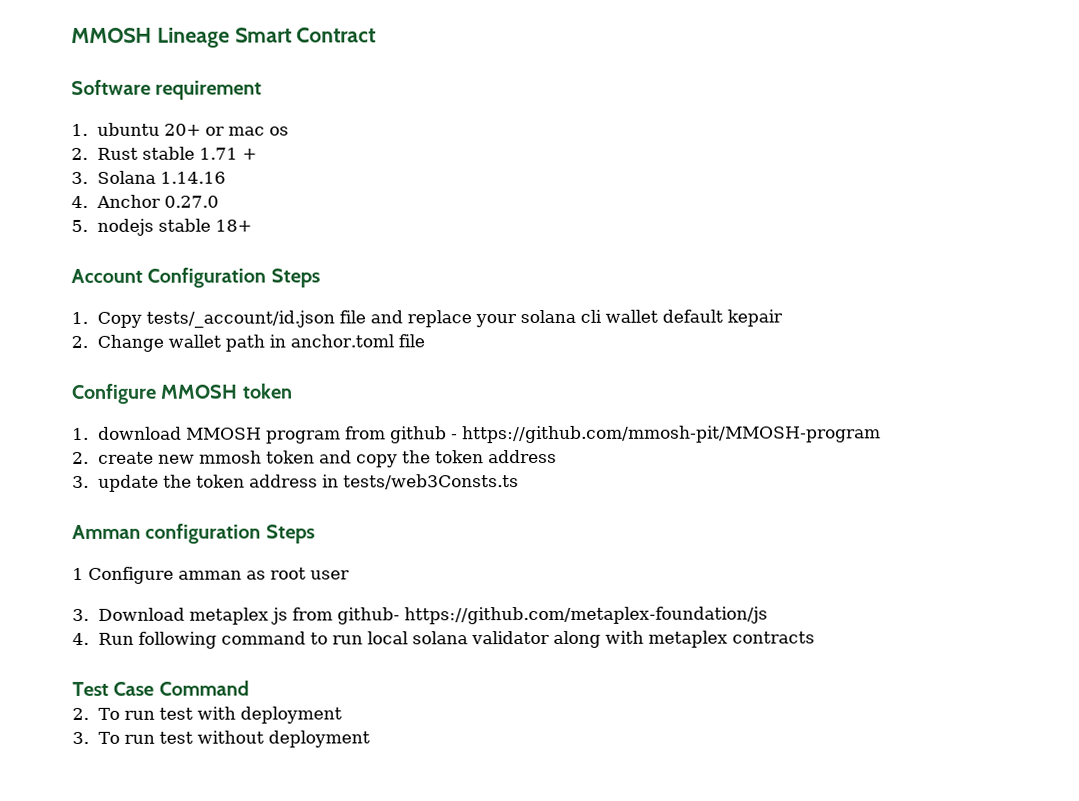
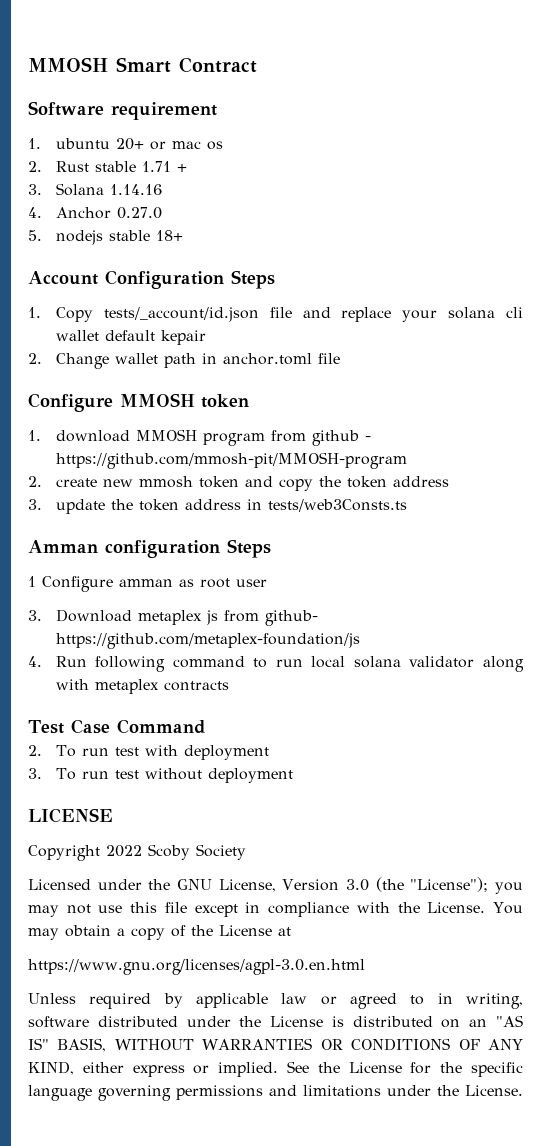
[71,27,230,48] MMOSH Lineage -> [28,57,108,72] MMOSH
(370, 739) none -> [28,808,113,823] [28,844,246,861] [28,877,523,894] [28,902,524,917] [28,925,291,940] [28,959,365,975] [28,993,523,1009] [28,1015,523,1028] [28,1038,523,1052] [28,1061,523,1077] [28,1085,523,1101] // LICENSE // Copyright 2022 Scoby Society // Licensed under the GNU License, Version 3.0 (the "License"); you may not use this file except in compliance with the License. You may obtain a copy of the License at // https://www.gnu.org/licenses/agpl-3.0.en.html // Unless required by applicable law or agreed to in writing, software distributed under the License is distributed on an "AS IS" BASIS, WITHOUT WARRANTIES OR CONDITIONS OF ANY KIND, either express or implied. See the License for the specific language governing permissions and limitations under the License.

